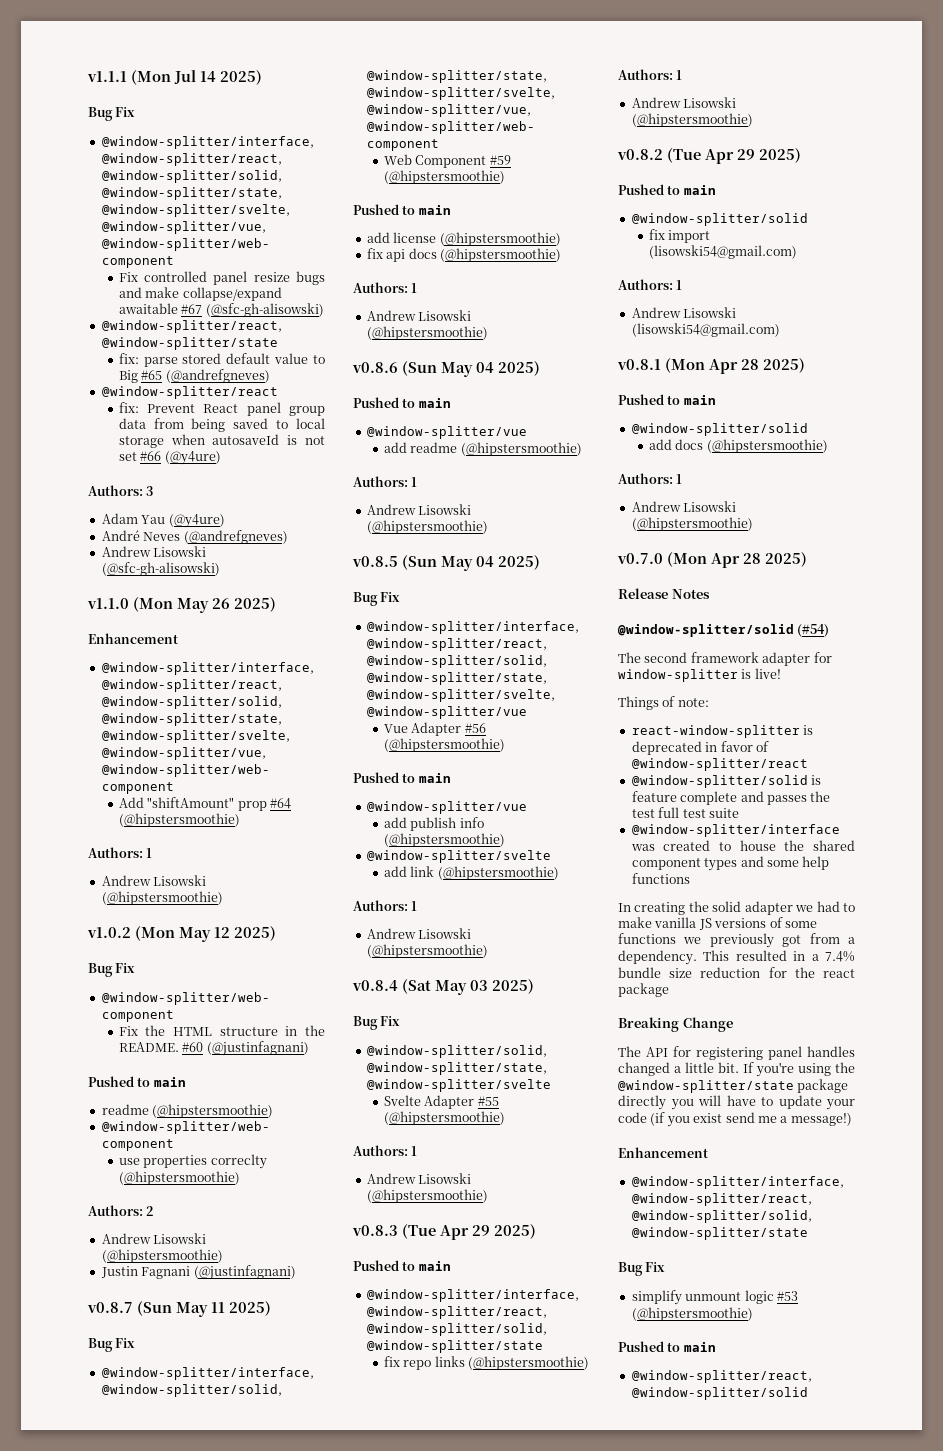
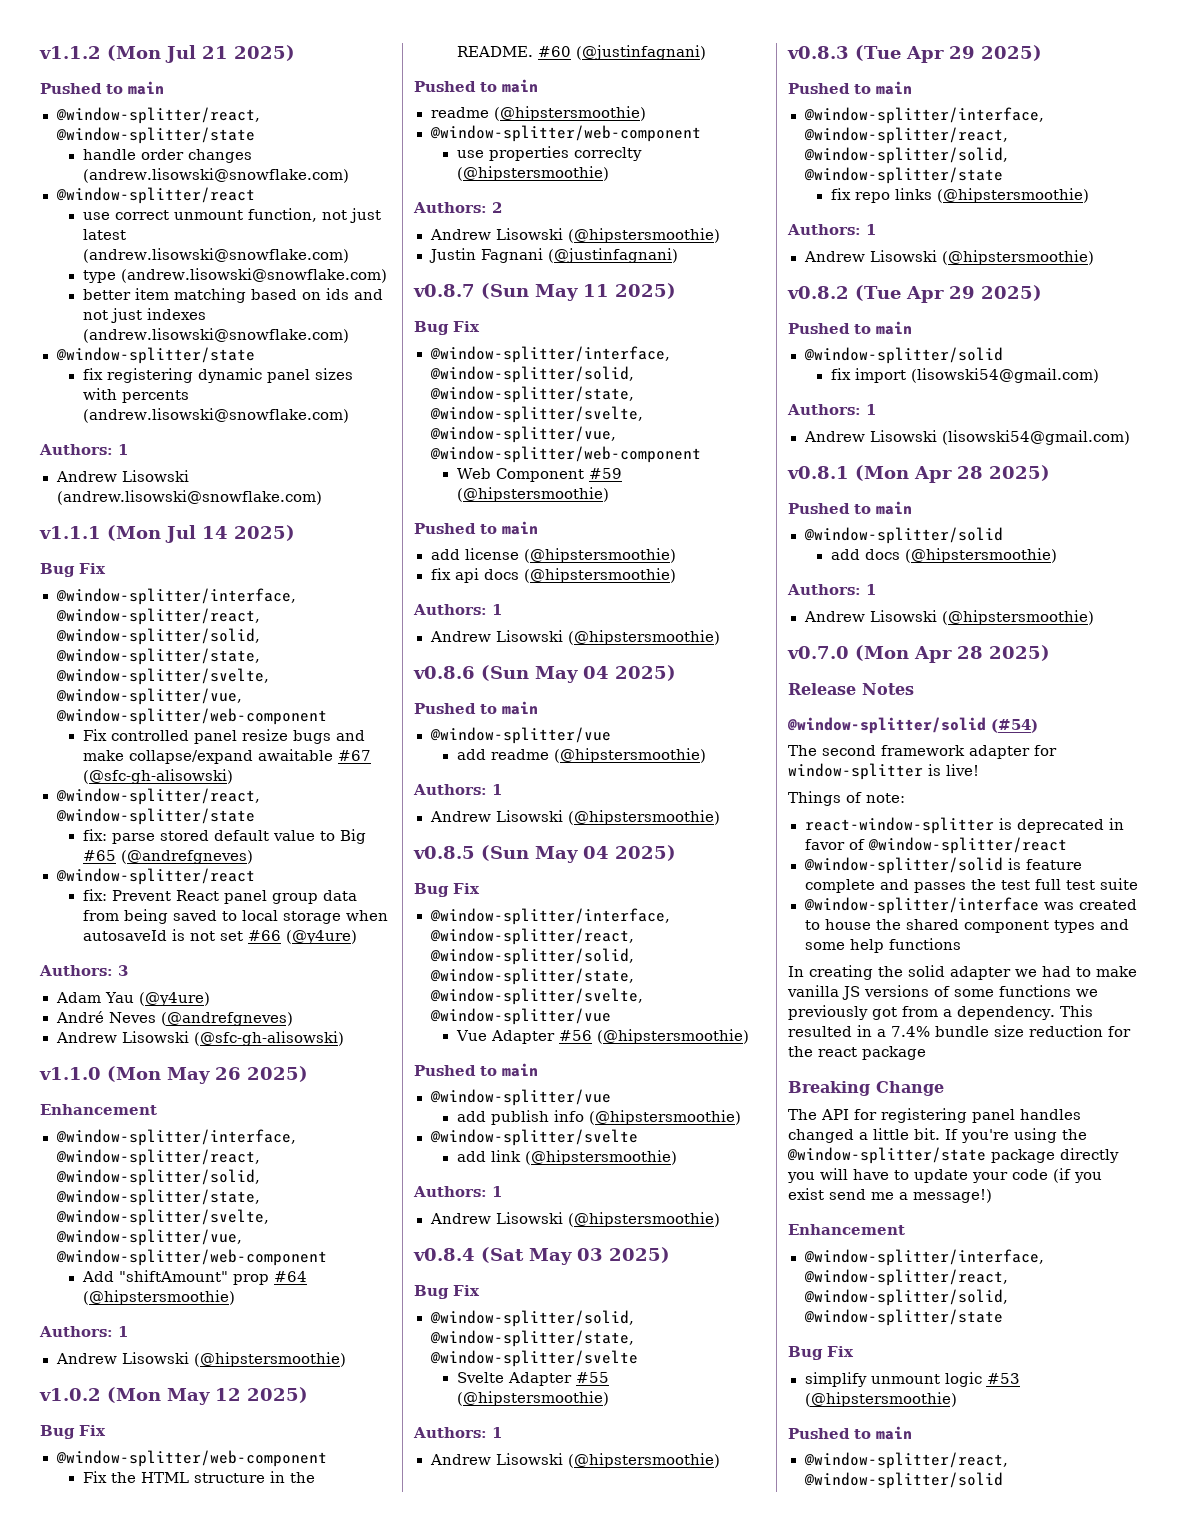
(87, 76) none -> [39,45,295,63] [40,81,164,95] [55,107,260,124] [55,127,255,144] [82,149,252,163] [82,168,349,183] [55,187,255,204] [82,208,381,223] [82,229,126,240] [82,248,349,263] [82,268,387,283] [82,288,383,303] [82,308,206,323] [82,328,349,343] [55,347,255,364] [82,368,353,383] [82,388,189,403] [82,408,349,423] [39,444,128,455] [55,470,189,482] [56,490,323,505] v1.1.2 (Mon Jul 21 2025) // Pushed to main // @window-splitter/react, @window-splitter/state // handle order changes (andrew.lisowski@snowflake.com) // @window-splitter/react // use correct unmount function, not just latest (andrew.lisowski@snowflake.com) // type (andrew.lisowski@snowflake.com) // better item matching based on ids and not just indexes (andrew.lisowski@snowflake.com) // @window-splitter/state // fix registering dynamic panel sizes with percents (andrew.lisowski@snowflake.com) // Authors: 1 // Andrew Lisowski (andrew.lisowski@snowflake.com) //

